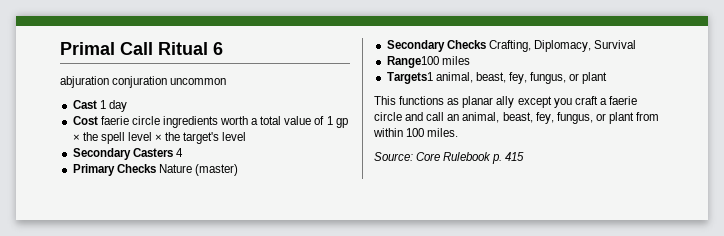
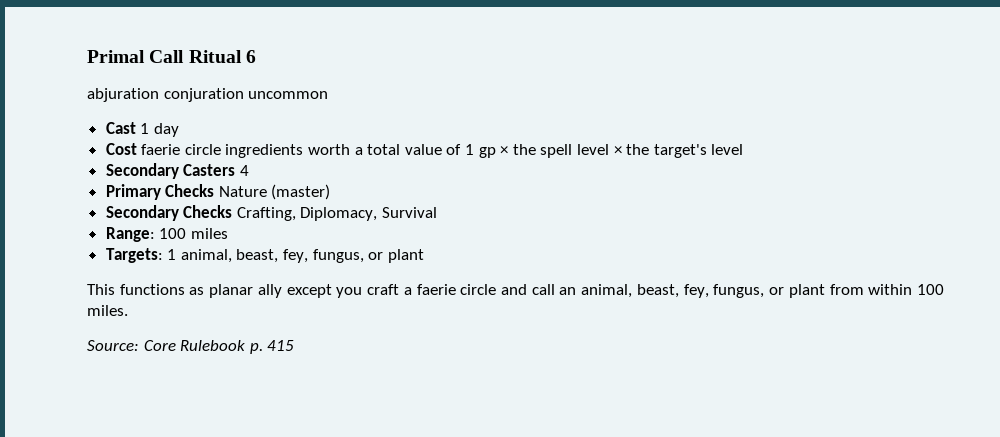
[386,56,439,68] Range100 -> [105,227,187,242] Range: 100
[386,72,433,84] Targets1 -> [105,248,177,263] Targets: 1

